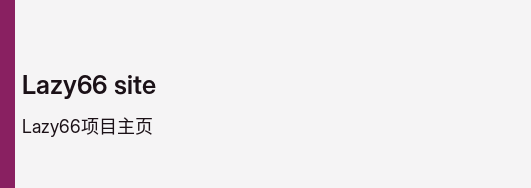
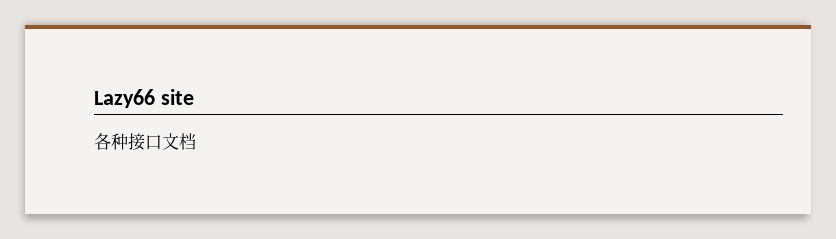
[22,117,153,137] Lazy66项目主页 -> [94,133,196,151] 各种接口文档

